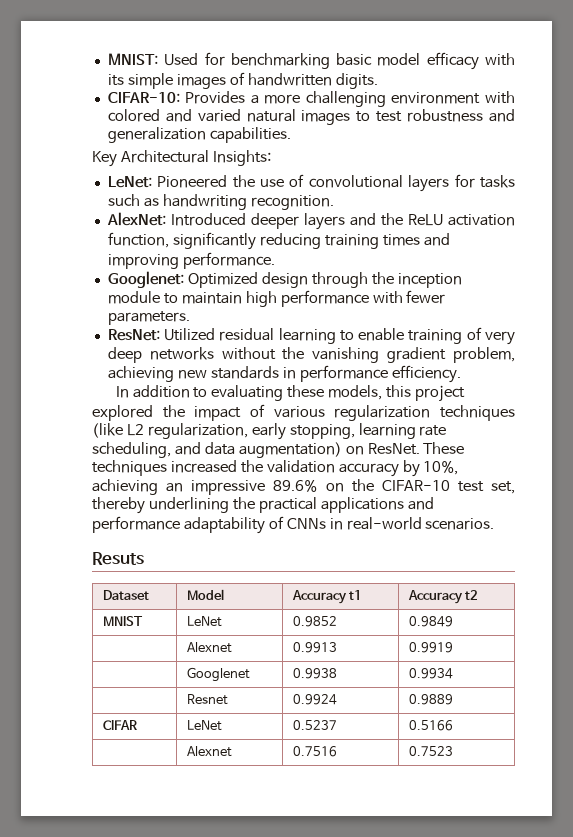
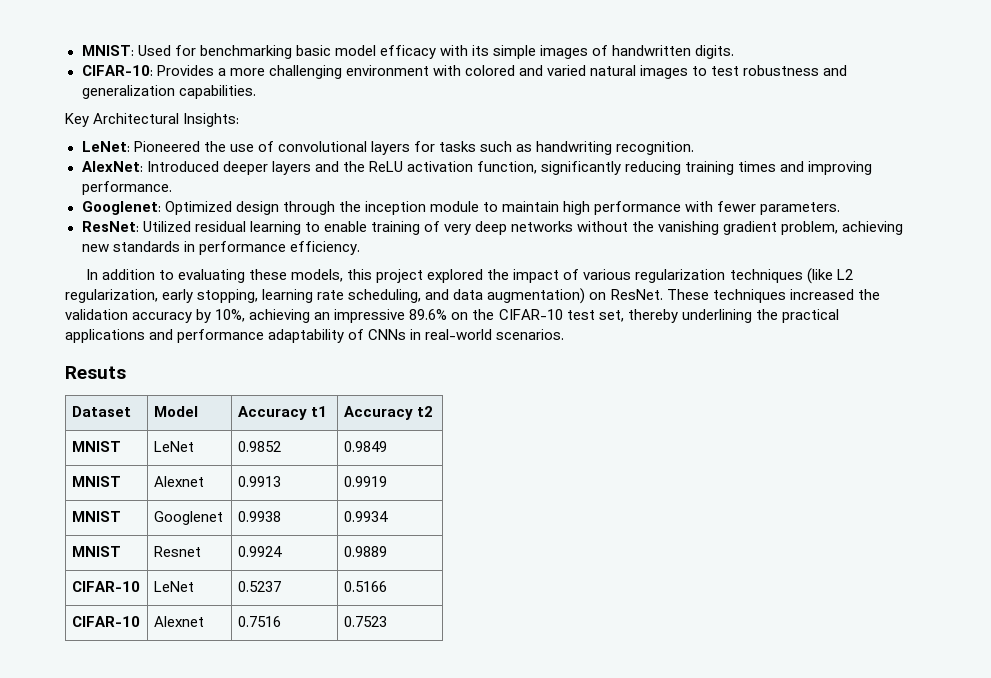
(453, 621) none -> [71,476,121,487] MNIST
(453, 647) none -> [71,511,121,522] MNIST
(453, 673) none -> [71,546,121,557] MNIST
[102,720,137,730] CIFAR -> [71,581,140,592] CIFAR-10
(453, 725) none -> [71,616,140,627] CIFAR-10

